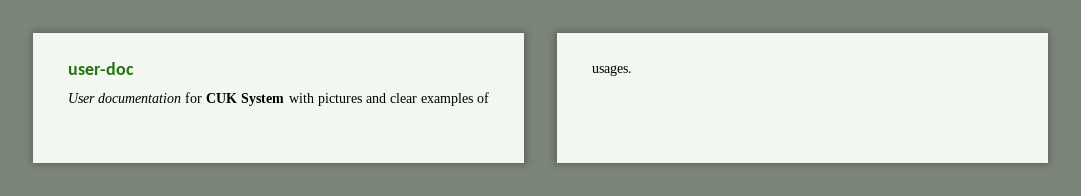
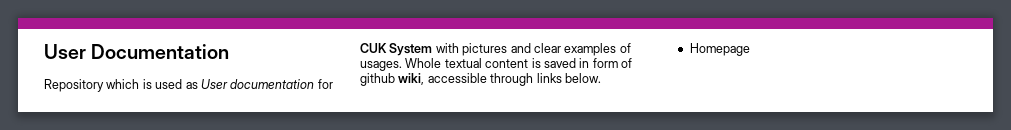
[68,62,134,75] user-doc // -> [44,44,230,59] [44,79,198,92] User Documentation // Repository which is used as
(632, 70) none -> [405,58,632,68] [360,73,601,86] [689,43,750,56] Whole textual content is saved in form of github wiki, accessible through links below. // Homepage

